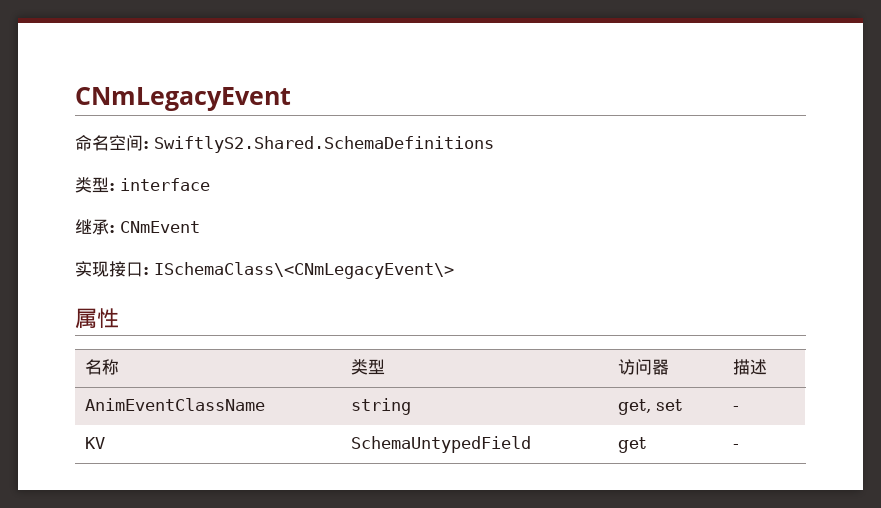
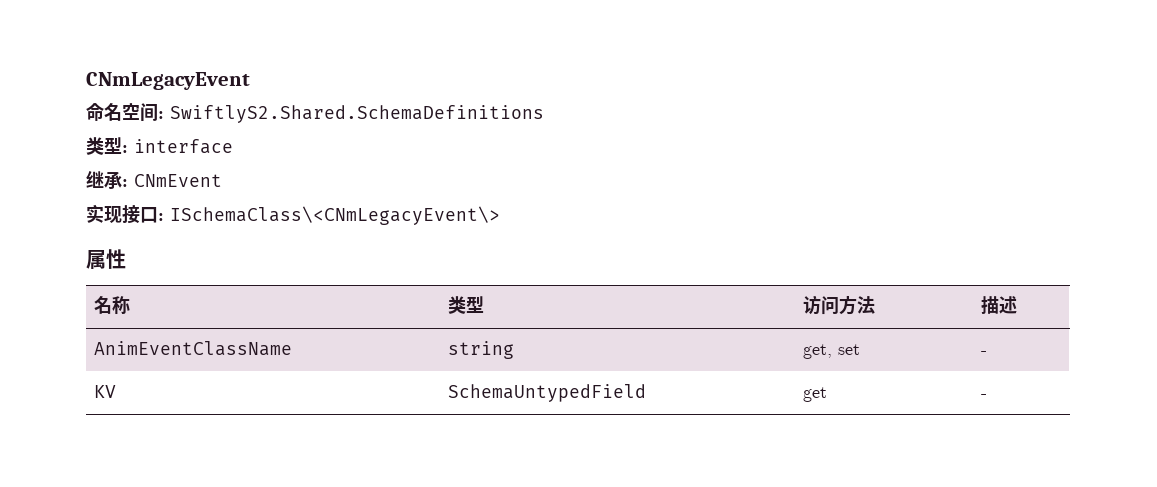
[652,359,670,375] 器 -> [838,295,875,315] 方法

